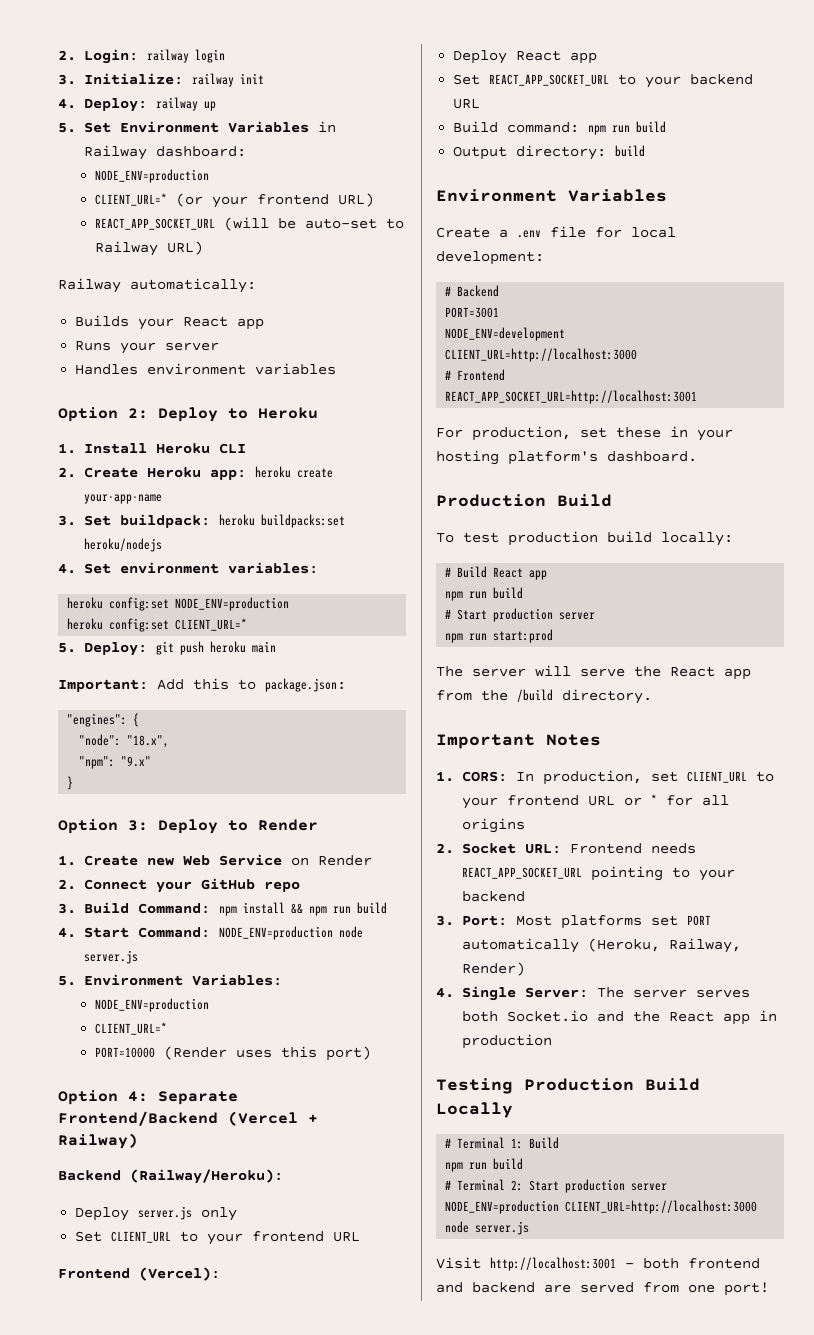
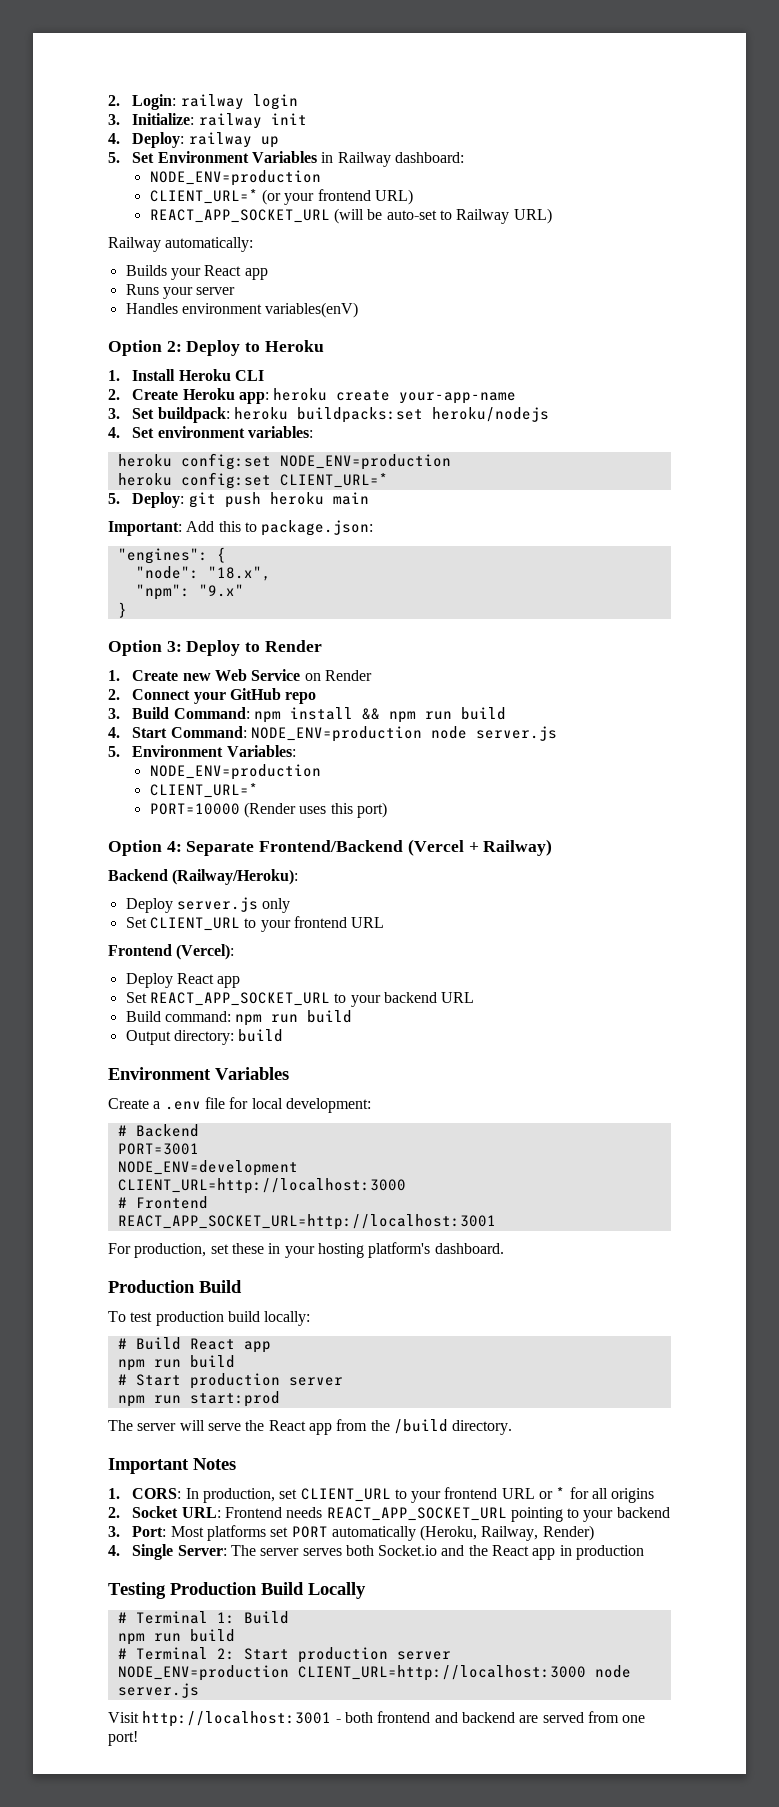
[255,363,337,375] variables -> [265,302,359,318] variables(enV)

